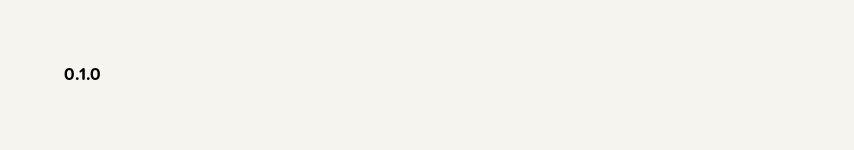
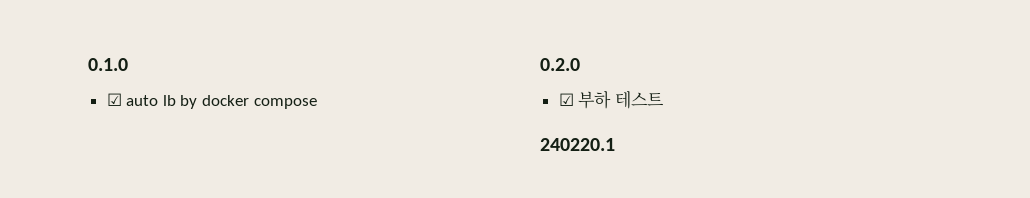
(101, 74) none -> [106,93,317,109] [540,58,580,71] [558,90,664,109] [540,138,615,151] // ☑ auto lb by docker compose // 0.2.0 // ☑ 부하 테스트 // 240220.1

